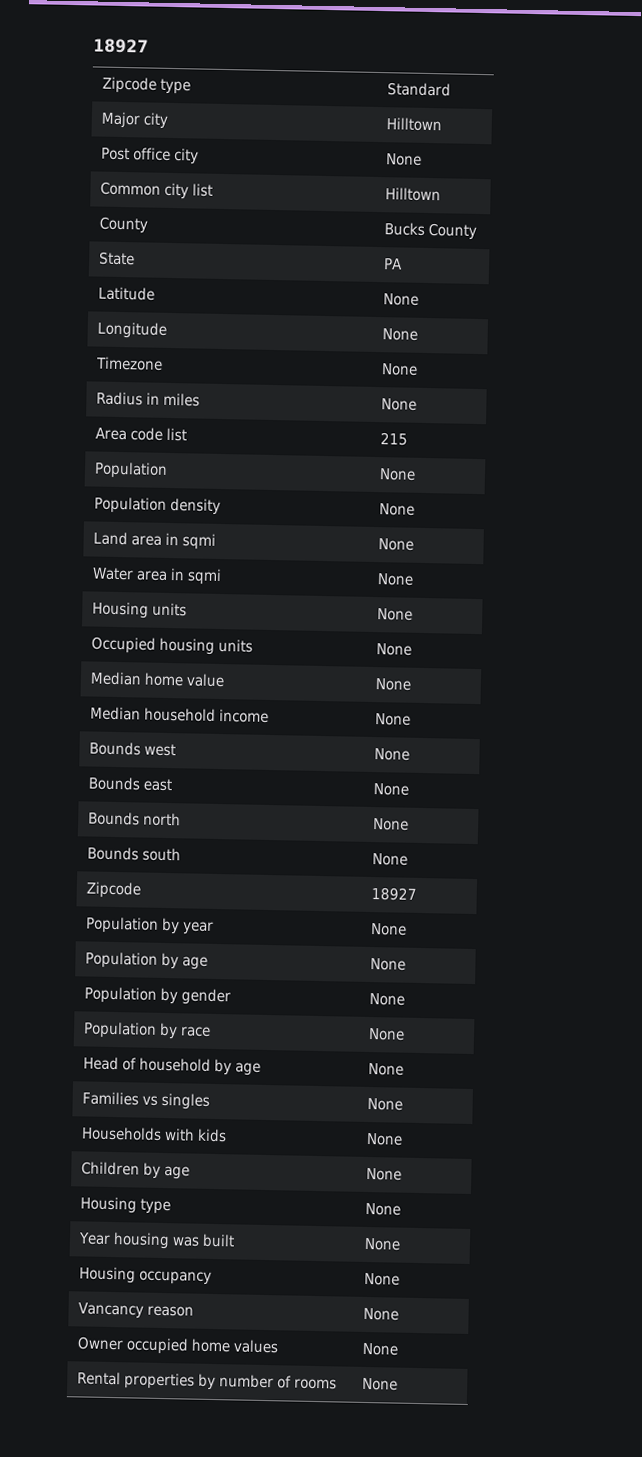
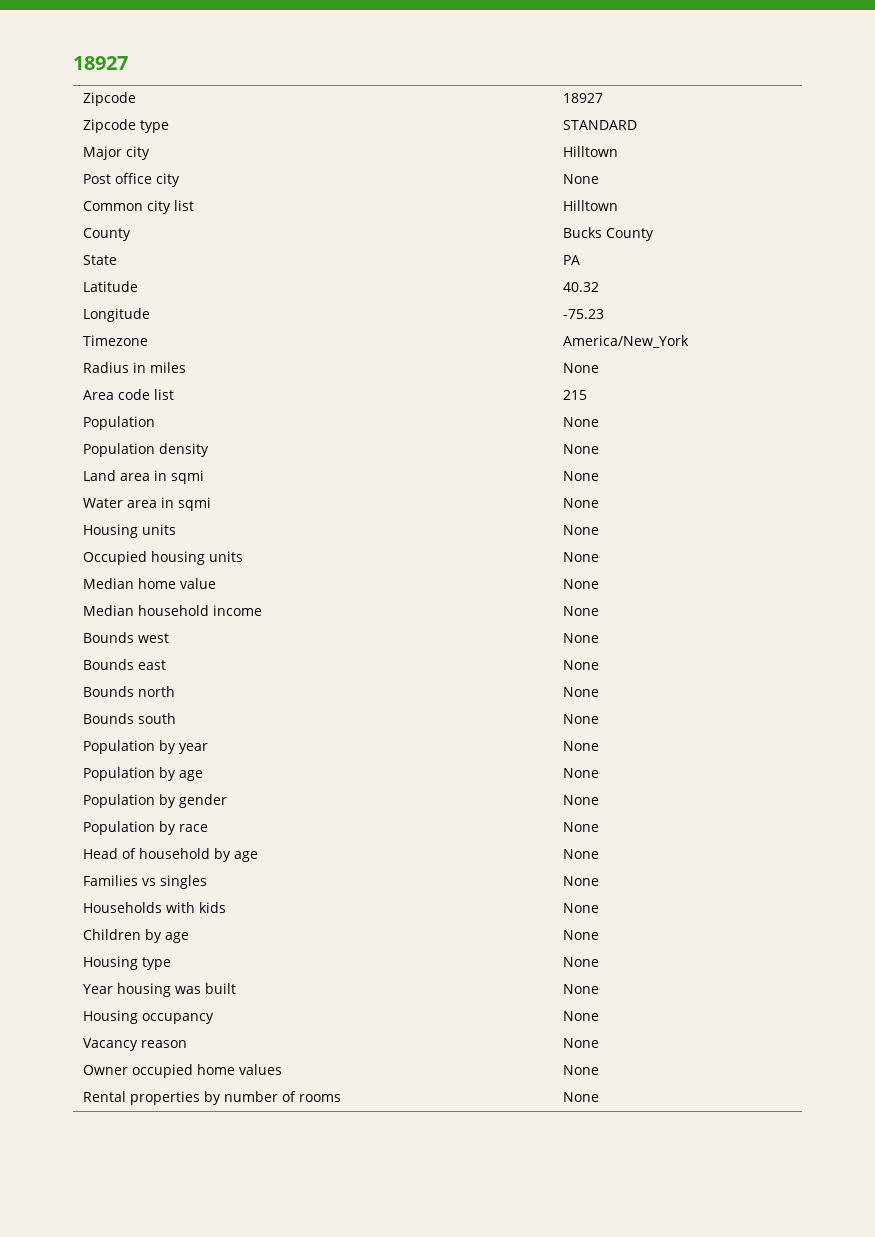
[93,38,149,54] 18927 -> [73,56,128,70] [83,92,137,106] [563,93,604,103] 18927 // Zipcode | 18927
[387,82,452,97] Standard -> [563,120,638,130] STANDARD
[383,293,420,306] | None -> [563,282,600,292] | 40.32
[382,328,419,341] | None -> [563,309,605,319] | -75.23
[381,363,419,376] | None -> [563,335,690,348] | America/New_York
[86,881,142,899] [371,887,418,901] // Zipcode | 18927 -> (600, 719) none
[78,1302,145,1319] Vancancy -> [83,1038,139,1051] Vacancy

